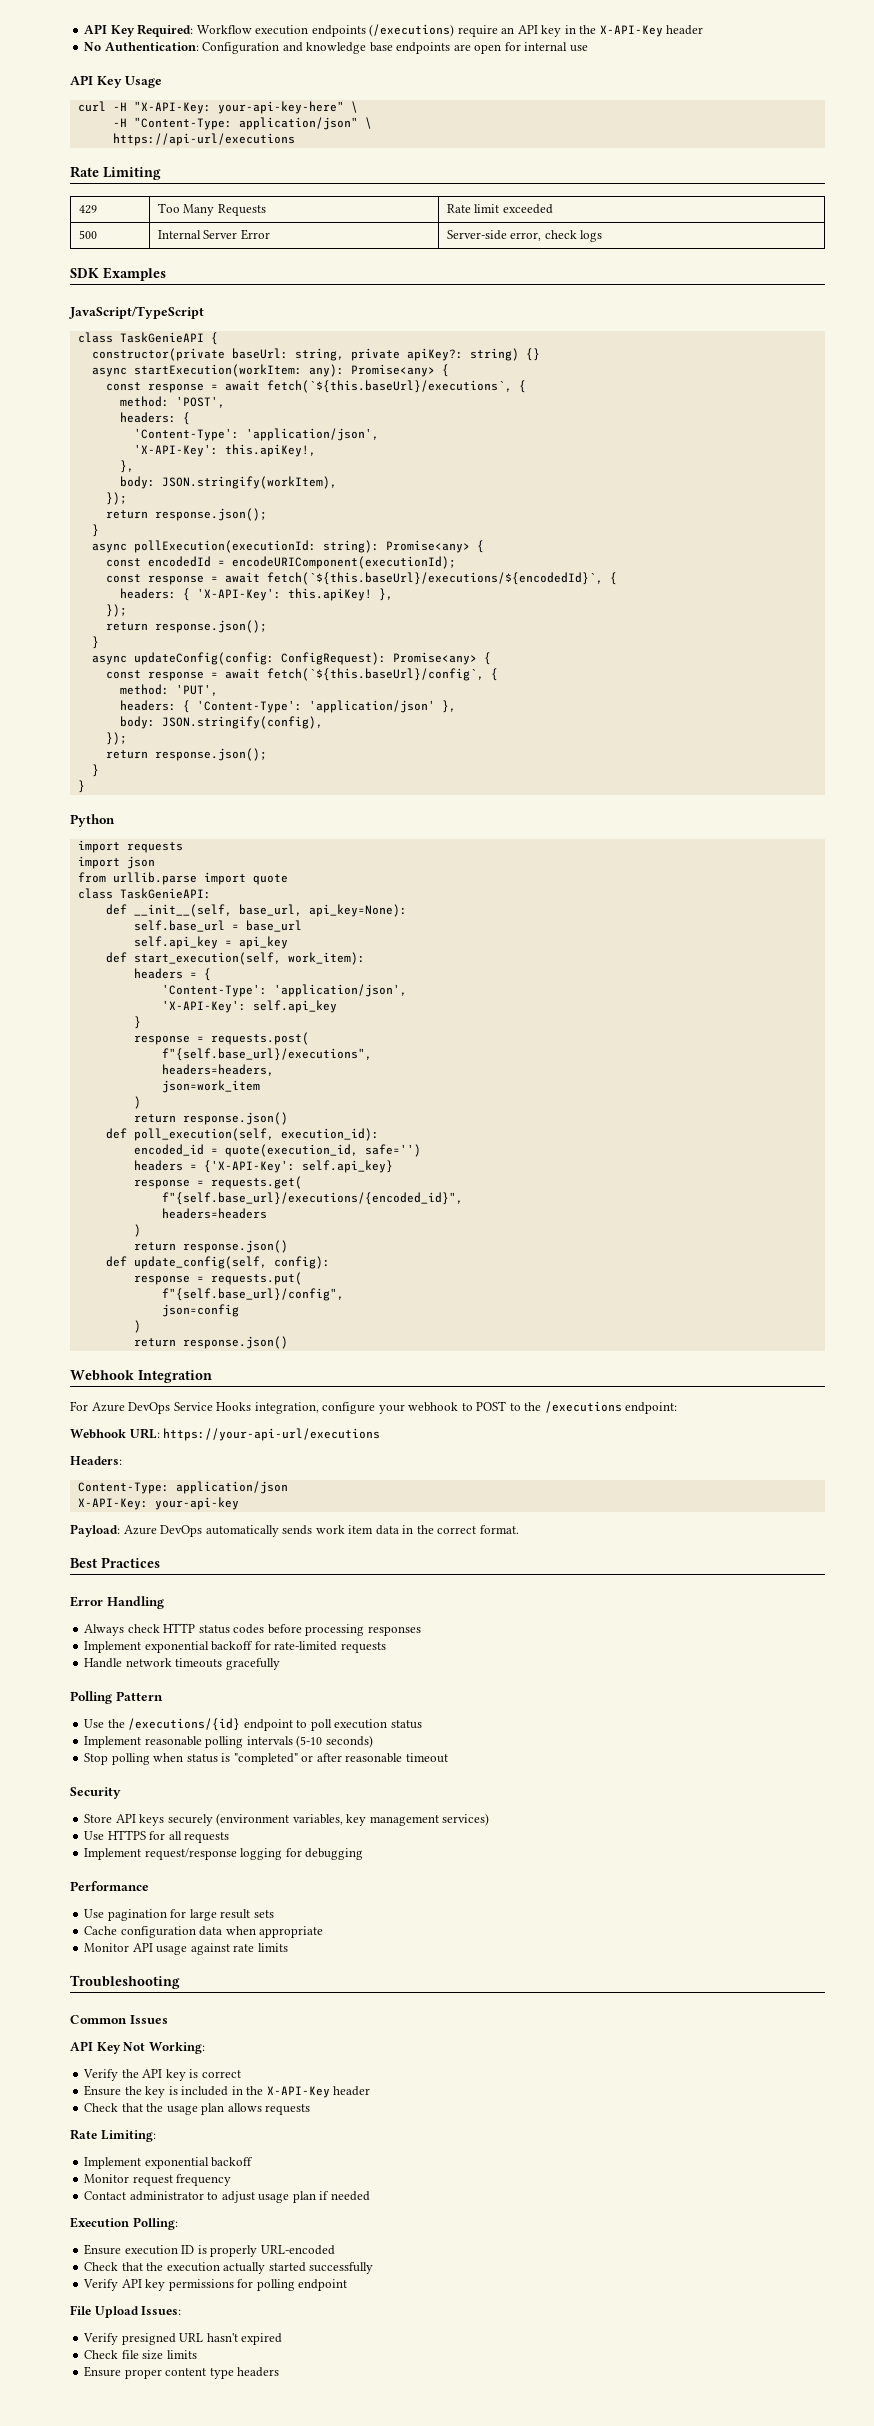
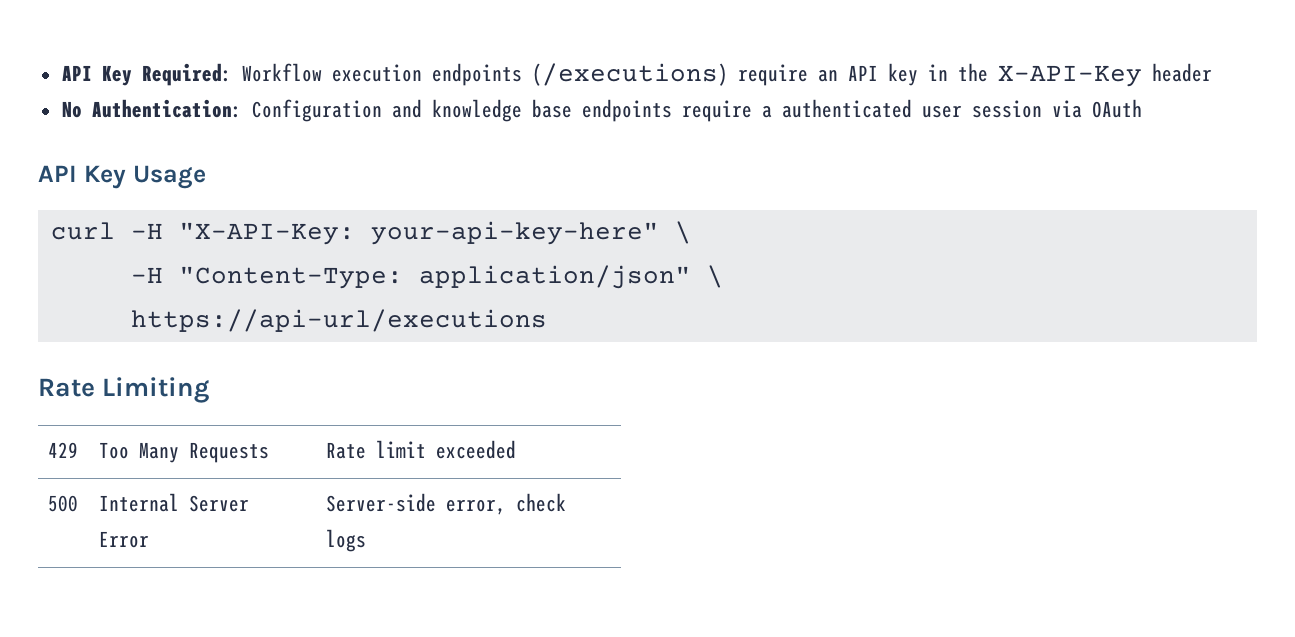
[453,42,588,54] are open for internal use -> [681,99,1142,122] require a authenticated user session via OAuth
[70,267,166,281] [69,306,204,319] [77,332,218,345] [91,348,540,361] [91,364,449,377] [105,380,526,393] [119,396,225,408] [119,412,190,425] [133,428,379,441] [133,444,316,457] [119,460,134,473] [119,476,337,489] [105,492,127,505] [105,508,267,521] [91,524,99,537] [91,540,484,553] [105,556,456,569] [105,572,617,585] [119,588,393,601] [105,604,127,617] [105,620,267,633] [91,636,99,649] [91,652,491,665] [105,668,498,681] [119,684,218,696] [119,700,456,713] [119,716,323,729] [105,732,127,745] [105,748,267,761] [91,764,99,777] [77,780,85,793] [70,814,115,827] [77,840,183,853] [77,856,155,869] [77,872,288,885] [77,888,211,899] [105,904,407,917] [133,920,302,932] [133,936,288,949] [105,952,365,965] [133,968,211,981] [161,984,407,997] [161,1000,337,1013] [133,1016,141,1029] [133,1032,309,1045] [161,1048,372,1061] [161,1064,274,1076] [161,1080,260,1093] [133,1096,141,1109] [133,1112,288,1125] [105,1128,379,1141] [133,1144,421,1157] [133,1160,393,1173] [133,1176,302,1189] [161,1192,463,1205] [161,1208,267,1219] [133,1224,141,1237] [133,1240,288,1253] [105,1256,330,1269] [133,1272,302,1285] [161,1288,344,1301] [161,1304,239,1317] [133,1320,141,1333] [133,1336,288,1349] [70,1370,212,1383] [70,1401,678,1414] [70,1428,381,1441] [70,1456,122,1465] [77,1481,288,1494] [77,1497,239,1510] [70,1524,519,1537] [70,1557,160,1568] [70,1596,164,1609] [84,1623,421,1636] [84,1641,386,1653] [84,1658,280,1670] [70,1691,163,1704] [84,1718,422,1731] [84,1735,373,1748] [84,1753,448,1765] [70,1787,121,1799] [84,1813,490,1826] [84,1830,230,1843] [84,1848,364,1860] [70,1881,149,1891] [84,1909,274,1921] [84,1926,324,1938] [84,1943,288,1955] [70,1975,180,1989] [70,2015,168,2024] [70,2041,205,2054] [83,2069,241,2081] [84,2085,371,2098] [84,2103,311,2115] [70,2129,156,2142] [84,2157,254,2169] [84,2174,232,2186] [84,2191,370,2203] [70,2217,178,2230] [84,2244,335,2257] [84,2262,374,2274] [83,2279,348,2291] [70,2305,182,2318] [83,2333,283,2345] [84,2350,197,2360] [84,2366,280,2379] // SDK Examples // JavaScript/TypeScript // class TaskGenieAPI { // constructor(private baseUrl: string, private apiKey?: string) {} // async startExecution(workItem: any): Promise<any> { // const response = await fetch(`${this.baseUrl}/executions`, { // method: 'POST', // headers: { // 'Content-Type': 'application/json', // 'X-API-Key': this.apiKey!, // }, // body: JSON.stringify(workItem), // }); // return response.json(); // } // async pollExecution(executionId: string): Promise<any> { // const encodedId = encodeURIComponent(executionId); // const response = await fetch(`${this.baseUrl}/executions/${encodedId}`, { // headers: { 'X-API-Key': this.apiKey! }, // }); // return response.json(); // } // async updateConfig(config: ConfigRequest): Promise<any> { // const response = await fetch(`${this.baseUrl}/config`, { // method: 'PUT', // headers: { 'Content-Type': 'application/json' }, // body: JSON.stringify(config), // }); // return response.json(); // } // } // Python // import requests // import json // from urllib.parse import quote // class TaskGenieAPI: // def __init__(self, base_url, api_key=None): // self.base_url = base_url // self.api_key = api_key // def start_execution(self, work_item): // headers = { // 'Content-Type': 'application/json', // 'X-API-Key': self.api_key // } // response = requests.post( // f"{self.base_url}/executions", // headers=headers, // json=work_item // ) // return response.json() // def poll_execution(self, execution_id): // encoded_id = quote(execution_id, safe='') // headers = {'X-API-Key': self.api_key} // response = requests.get( // f"{self.base_url}/executions/{encoded_id}", // headers=headers // ) // return response.json() // def update_config(self, config): // response = requests.put( // f"{self.base_url}/config", // json=config // ) // return response.json() // Webhook Integration // For Azure DevOps Service Hooks integration, configure your webhook to POST to the /executions endpoint: // Webhook URL: https://your-api-url/executions // Headers: // Content-Type: application/json // X-API-Key: your-api-key // Payload: Azure DevOps automatically sends work item data in the correct format. // Best Practices // Error Handling // Always check HTTP status codes before processing responses // Implement exponential backoff for rate-limited requests // Handle network timeouts gracefully // Polling Pattern // Use the /executions/{id} endpoint to poll execution status // Implement reasonable polling intervals (5-10 seconds) // Stop polling when status is "completed" or after reasonable timeout // Security // Store API keys securely (environment variables, key management services) // Use HTTPS for all requests // Implement request/response logging for debugging // Performance // Use pagination for large result sets // Cache configuration data when appropriate // Monitor API usage against rate limits // Troubleshooting // Common Issues // API Key Not Working: // Verify the API key is correct // Ensure the key is included in the X-API-Key header // Check that the usage plan allows requests // Rate Limiting: // Implement exponential backoff // Monitor request frequency // Contact administrator to adjust usage plan if needed // Execution Polling: // Ensure execution ID is properly URL-encoded // Check that the execution actually started successfully // Verify API key permissions for polling endpoint // File Upload Issues: // Verify presigned URL hasn't expired // Check file size limits // Ensure proper content type headers -> (367, 540) none

